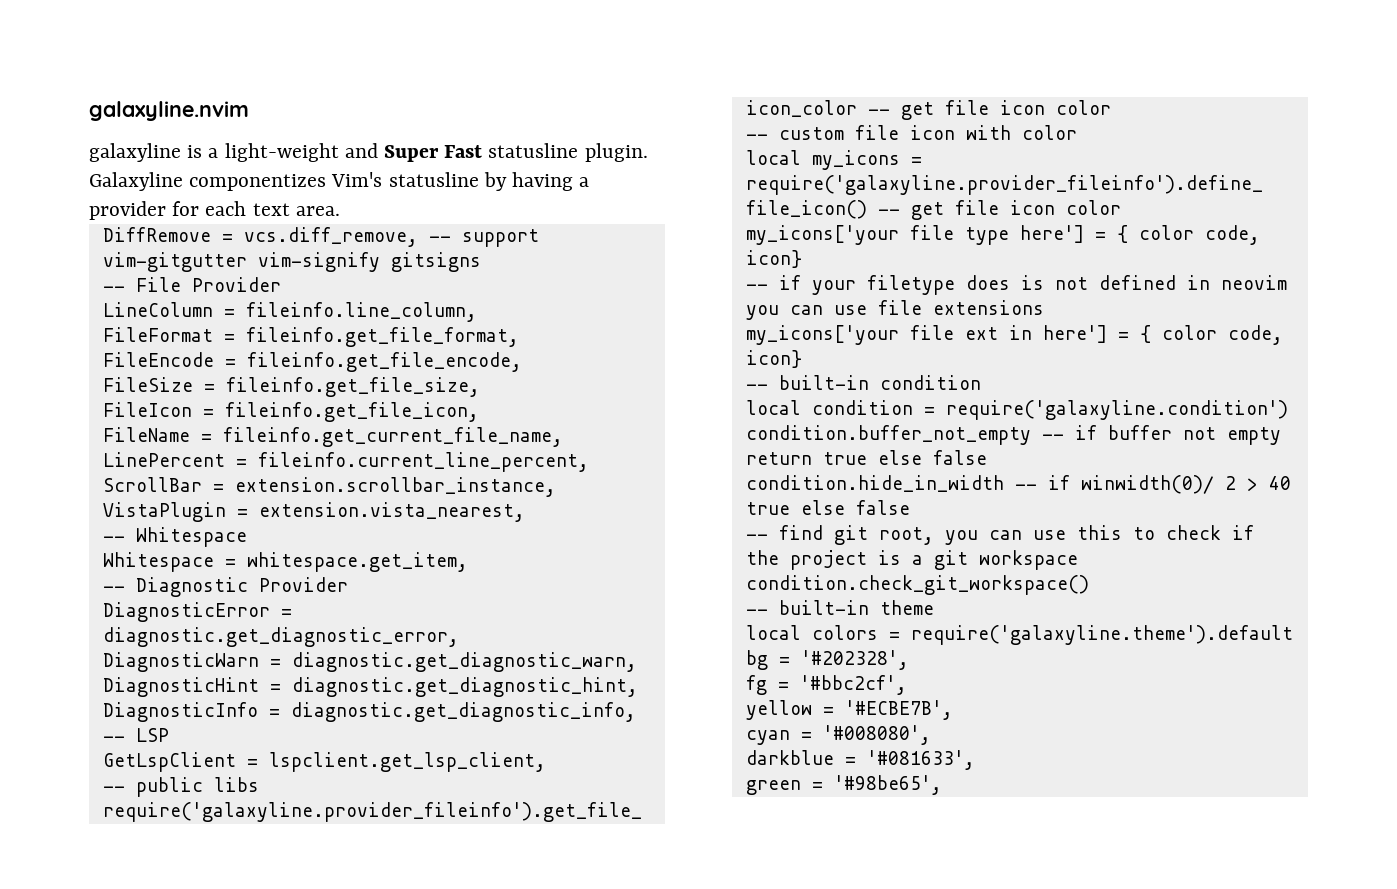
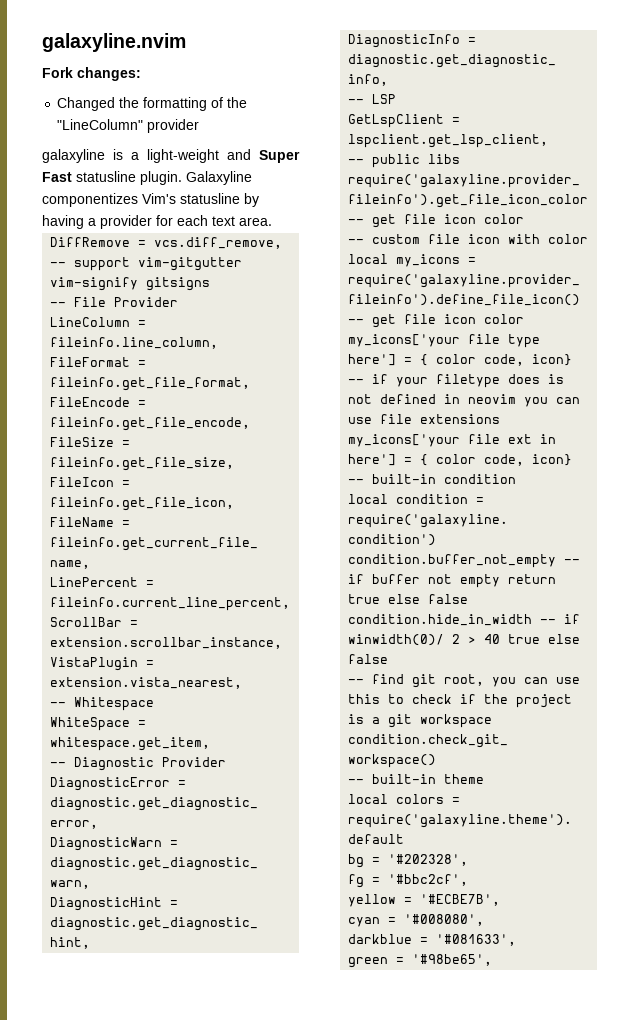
(249, 111) none -> [42,67,141,81] [57,97,248,111] [57,119,200,133] // Fork changes: // Changed the formatting of the "LineColumn" provider
[102,552,214,572] Whitespace -> [50,717,131,731] WhiteSpace

